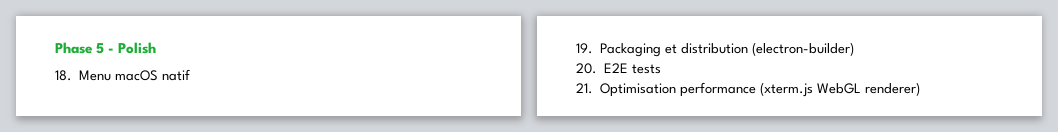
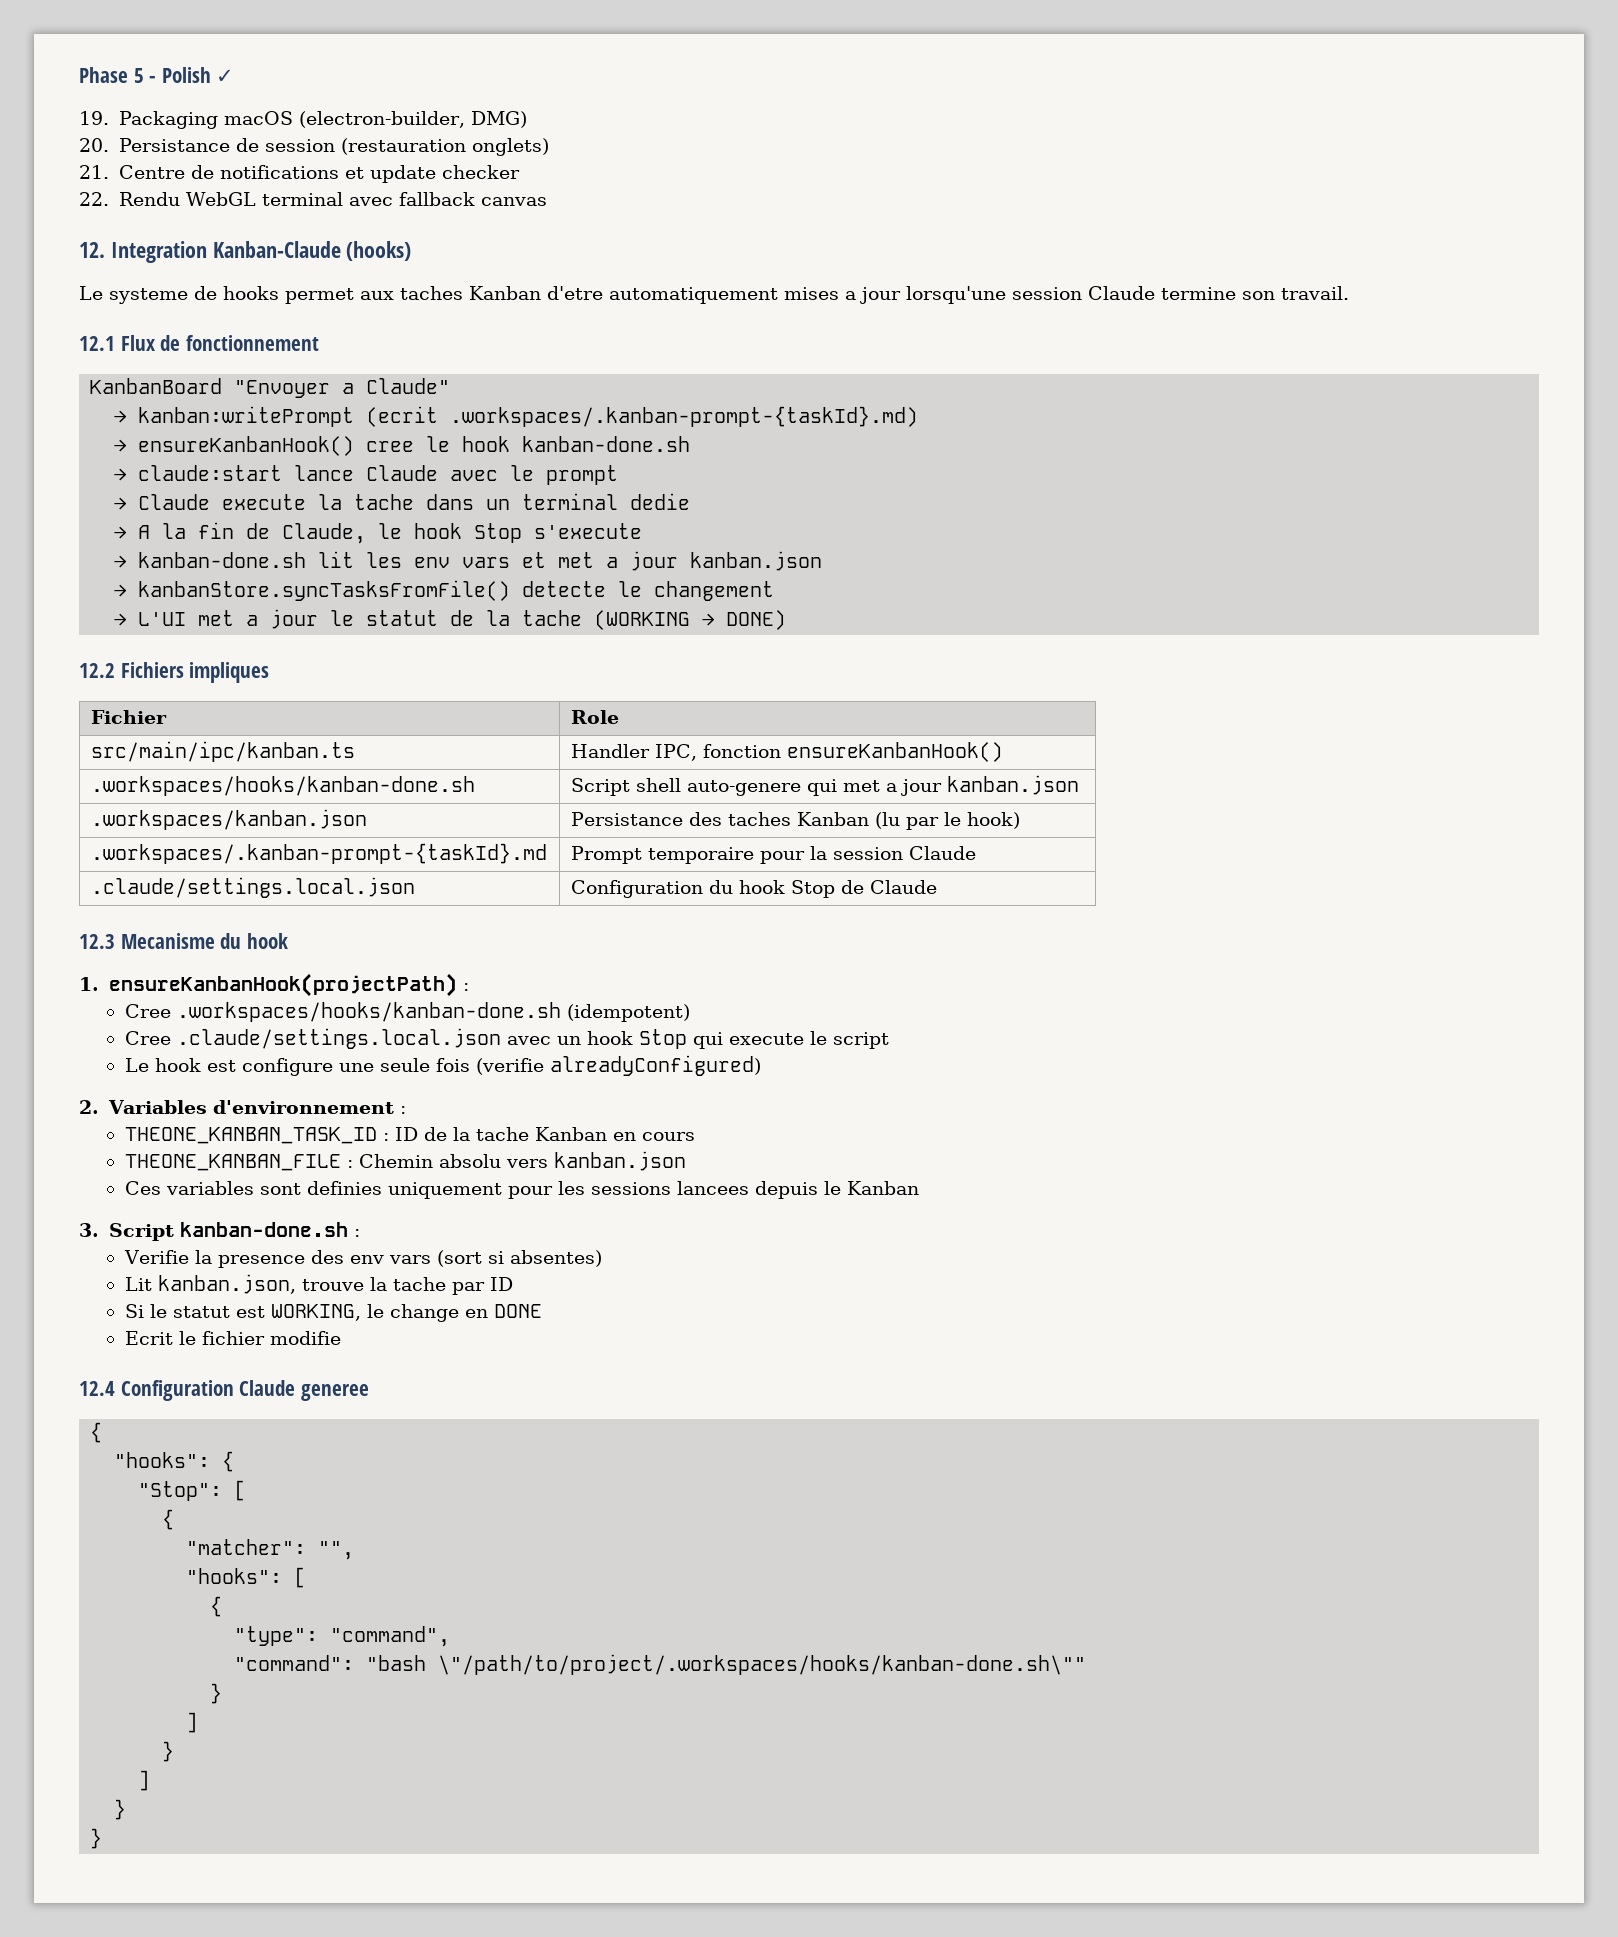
[55,69,191,81] [576,42,855,57] [576,63,662,74] [576,82,921,97] // 18. Menu macOS natif // 19. Packaging et distribution (electron-builder) // 20. E2E tests // 21. Optimisation performance (xterm.js WebGL renderer) -> [216,69,235,83] [79,111,528,129] [79,138,550,156] [79,165,520,183] [79,192,548,206] [79,241,412,263] [79,286,1349,304] [79,335,319,351] [90,378,451,398] [114,406,919,427] [114,436,691,456] [114,465,619,485] [114,493,691,510] [114,522,643,544] [114,551,823,571] [114,580,775,601] [114,609,787,630] [79,662,270,683] [90,710,167,724] [570,710,619,724] [90,741,355,762] [570,742,1003,762] [90,776,475,796] [570,775,1079,796] [90,809,367,830] [570,812,1020,830] [90,843,547,864] [570,846,976,864] [90,877,415,898] [570,880,937,898] [79,933,288,949] [79,973,469,997] [124,1002,690,1022] [124,1028,889,1049] [124,1055,761,1076] [79,1100,407,1114] [124,1127,695,1144] [124,1151,686,1171] [124,1181,919,1199] [79,1222,360,1241] [123,1250,602,1268] [124,1274,513,1295] [124,1304,542,1322] [124,1331,341,1345] [79,1380,369,1401] [90,1422,103,1443] [114,1451,235,1472] [138,1480,247,1501] [162,1509,175,1530] [186,1539,355,1560] [186,1567,307,1588] [210,1596,223,1617] [234,1626,451,1647] [234,1654,1087,1675] [210,1683,223,1704] [186,1712,199,1733] [162,1741,175,1762] [138,1770,151,1791] [114,1799,127,1820] [90,1828,103,1849] ✓ // 19. Packaging macOS (electron-builder, DMG) // 20. Persistance de session (restauration onglets) // 21. Centre de notifications et update checker // 22. Rendu WebGL terminal avec fallback canvas // 12. Integration Kanban-Claude (hooks) // Le systeme de hooks permet aux taches Kanban d'etre automatiquement mises a jour lorsqu'une session Claude termine son travail. // 12.1 Flux de fonctionnement // KanbanBoard "Envoyer a Claude" // → kanban:writePrompt (ecrit .workspaces/.kanban-prompt-{taskId}.md) // → ensureKanbanHook() cree le hook kanban-done.sh // → claude:start lance Claude avec le prompt // → Claude execute la tache dans un terminal dedie // → A la fin de Claude, le hook Stop s'execute // → kanban-done.sh lit les env vars et met a jour kanban.json // → kanbanStore.syncTasksFromFile() detecte le changement // → L'UI met a jour le statut de la tache (WORKING → DONE) // 12.2 Fichiers impliques // Fichier | Role // src/main/ipc/kanban.ts | Handler IPC, fonction ensureKanbanHook() // .workspaces/hooks/kanban-done.sh | Script shell auto-genere qui met a jour kanban.json // .workspaces/kanban.json | Persistance des taches Kanban (lu par le hook) // .workspaces/.kanban-prompt-{taskId}.md | Prompt temporaire pour la session Claude // .claude/settings.local.json | Configuration du hook Stop de Claude // 12.3 Mecanisme du hook // 1. ensureKanbanHook(projectPath) : // Cree .workspaces/hooks/kanban-done.sh (idempotent) // Cree .claude/settings.local.json avec un hook Stop qui execute le script // Le hook est configure une seule fois (verifie alreadyConfigured) // 2. Variables d'environnement : // THEONE_KANBAN_TASK_ID : ID de la tache Kanban en cours // THEONE_KANBAN_FILE : Chemin absolu vers kanban.json // Ces variables sont definies uniquement pour les sessions lancees depuis le Kanban // 3. Script kanban-done.sh : // Verifie la presence des env vars (sort si absentes) // Lit kanban.json, trouve la tache par ID // Si le statut est WORKING, le change en DONE // Ecrit le fichier modifie // 12.4 Configuration Claude generee // { // "hooks": { // "Stop": [ // { // "matcher": "", // "hooks": [ // { // "type": "command", // "command": "bash \"/path/to/project/.workspaces/hooks/kanban-done.sh\"" // } // ] // } // ] // } // }

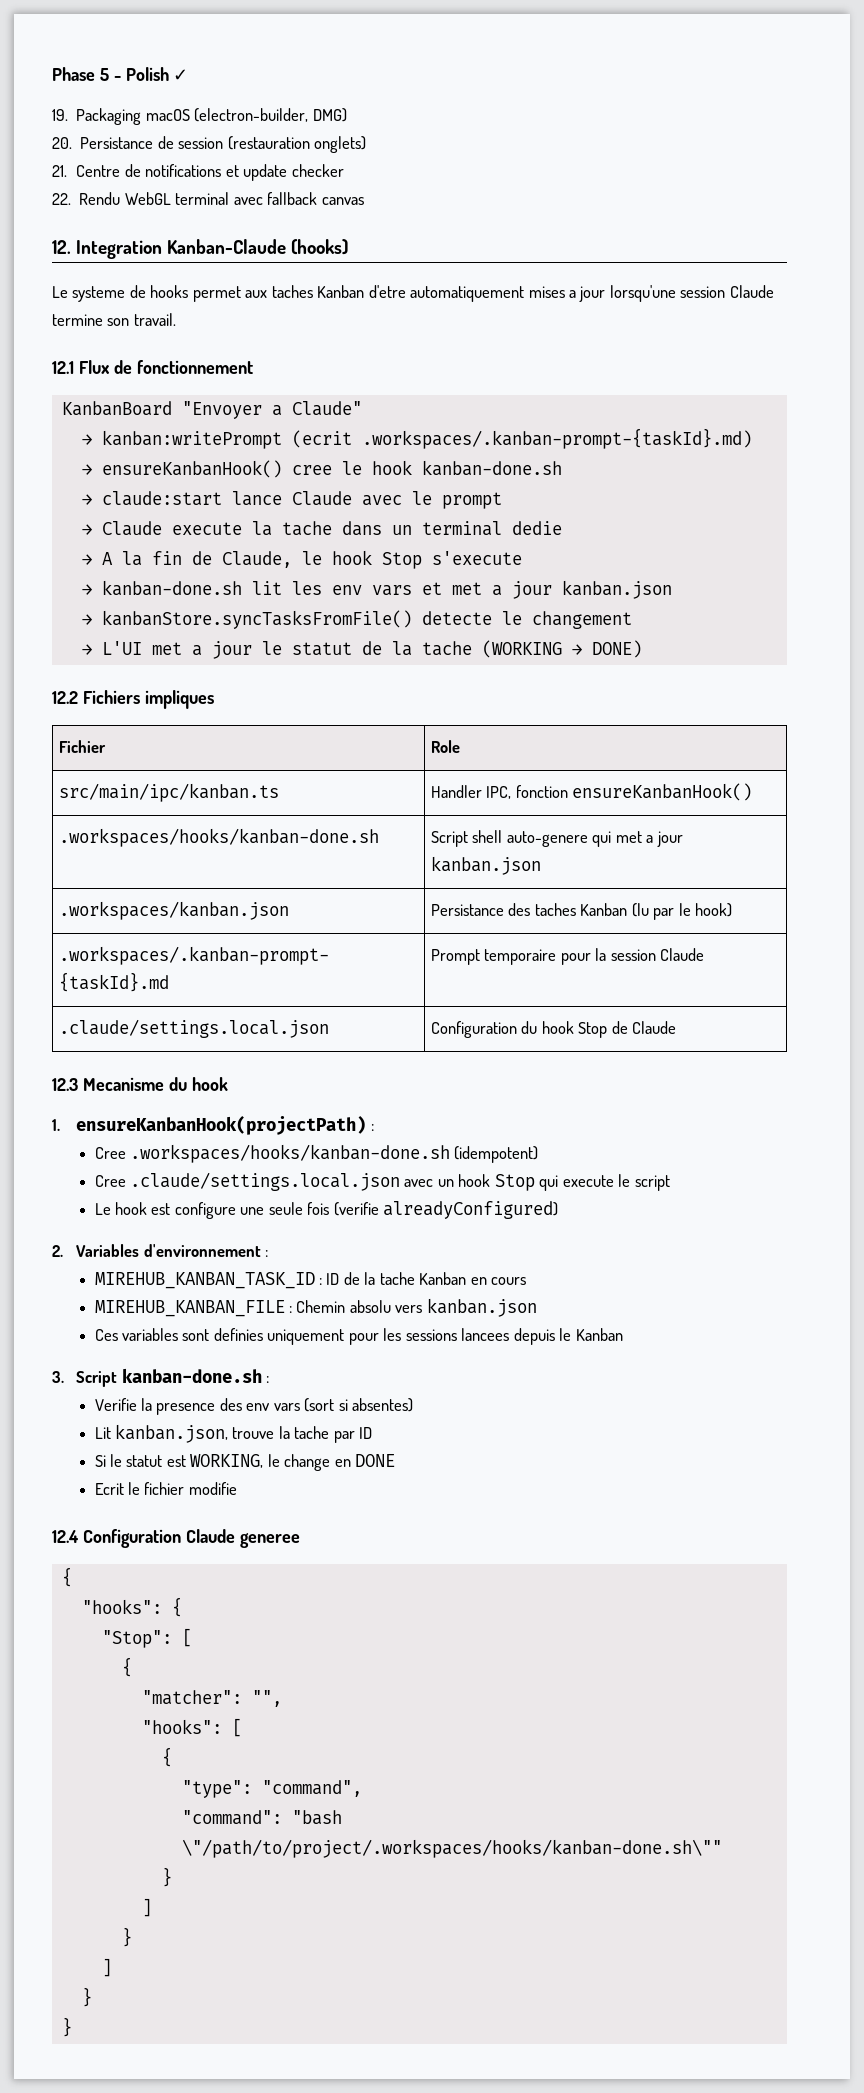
[124,1127,377,1144] THEONE_KANBAN_TASK_ID -> [94,1272,315,1289] MIREHUB_KANBAN_TASK_ID
[124,1154,341,1171] THEONE_KANBAN_FILE -> [94,1300,285,1317] MIREHUB_KANBAN_FILE

